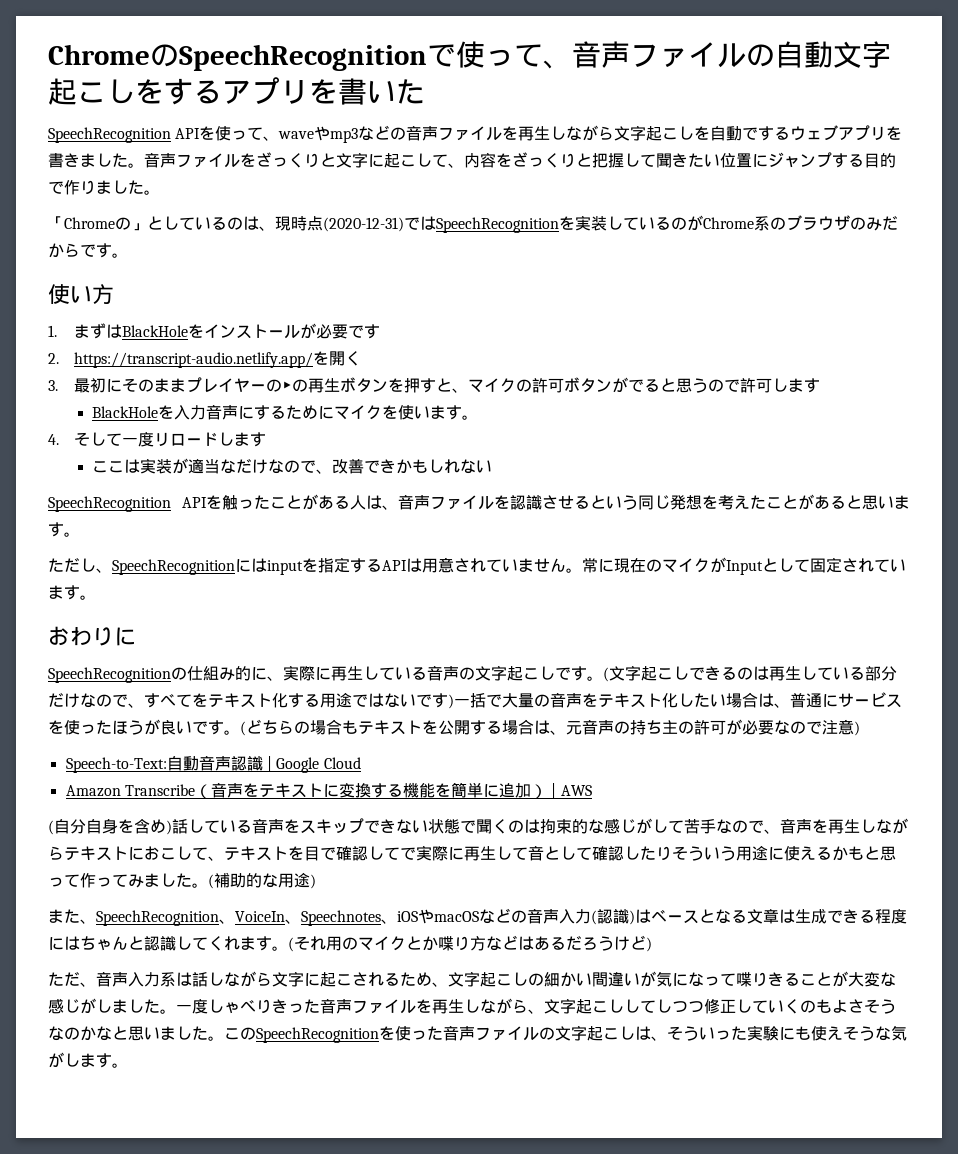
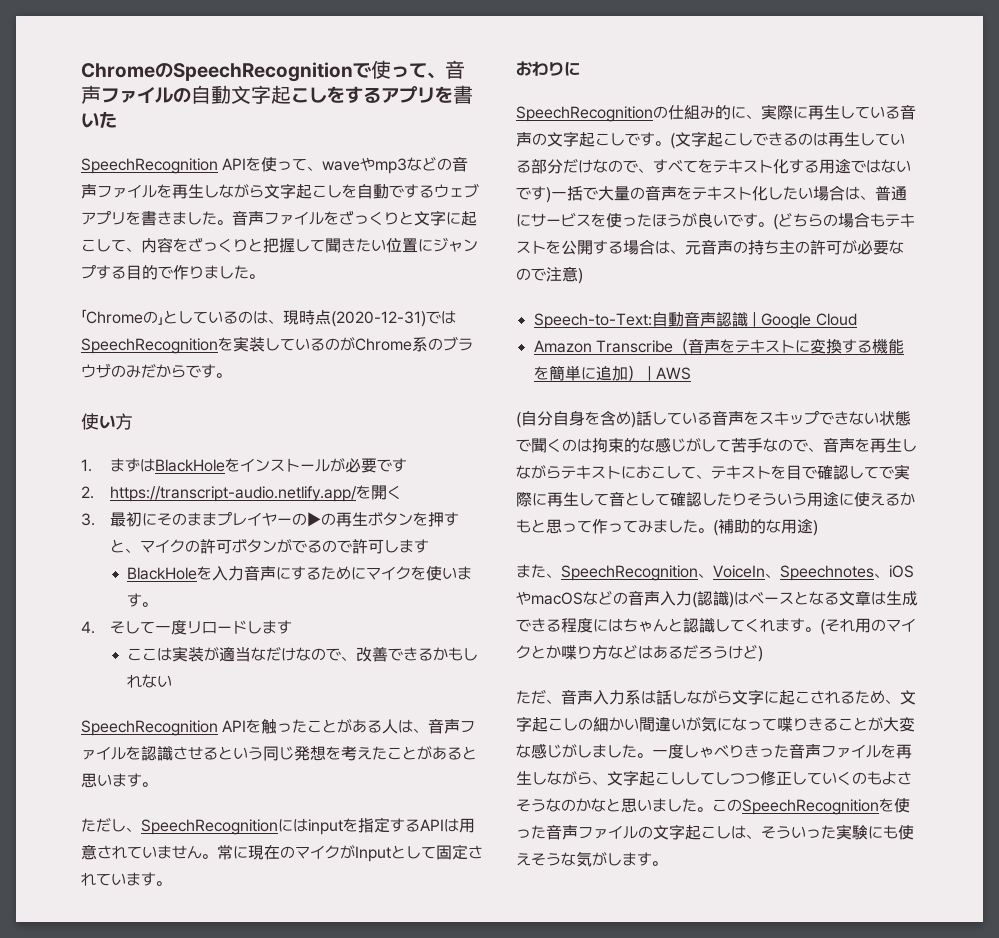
[660,378,709,393] と思う -> (322, 546) none
(396, 466) none -> [418,648,434,661] る

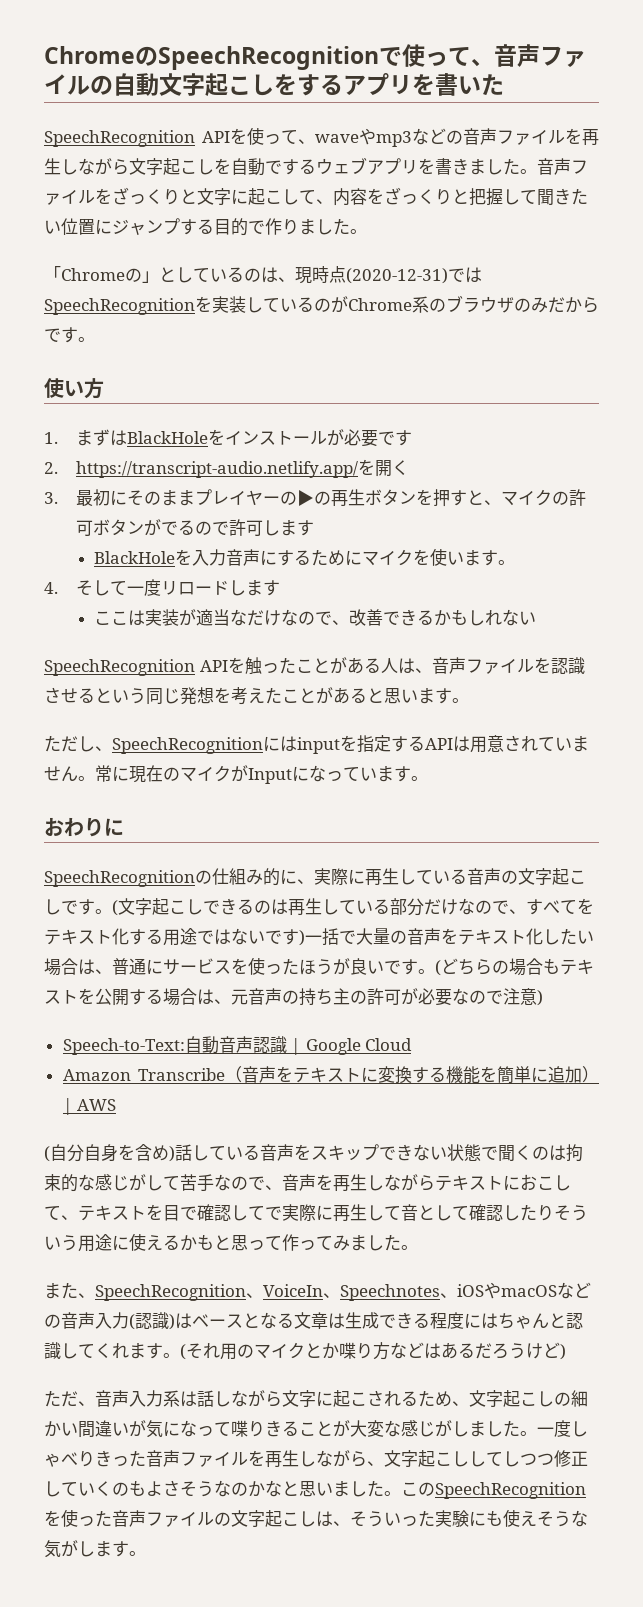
[391,844,483,860] [81,873,96,886] として固定され -> [292,765,343,782] になっ
[713,518,818,536] (補助的な用途) -> (418, 1247) none

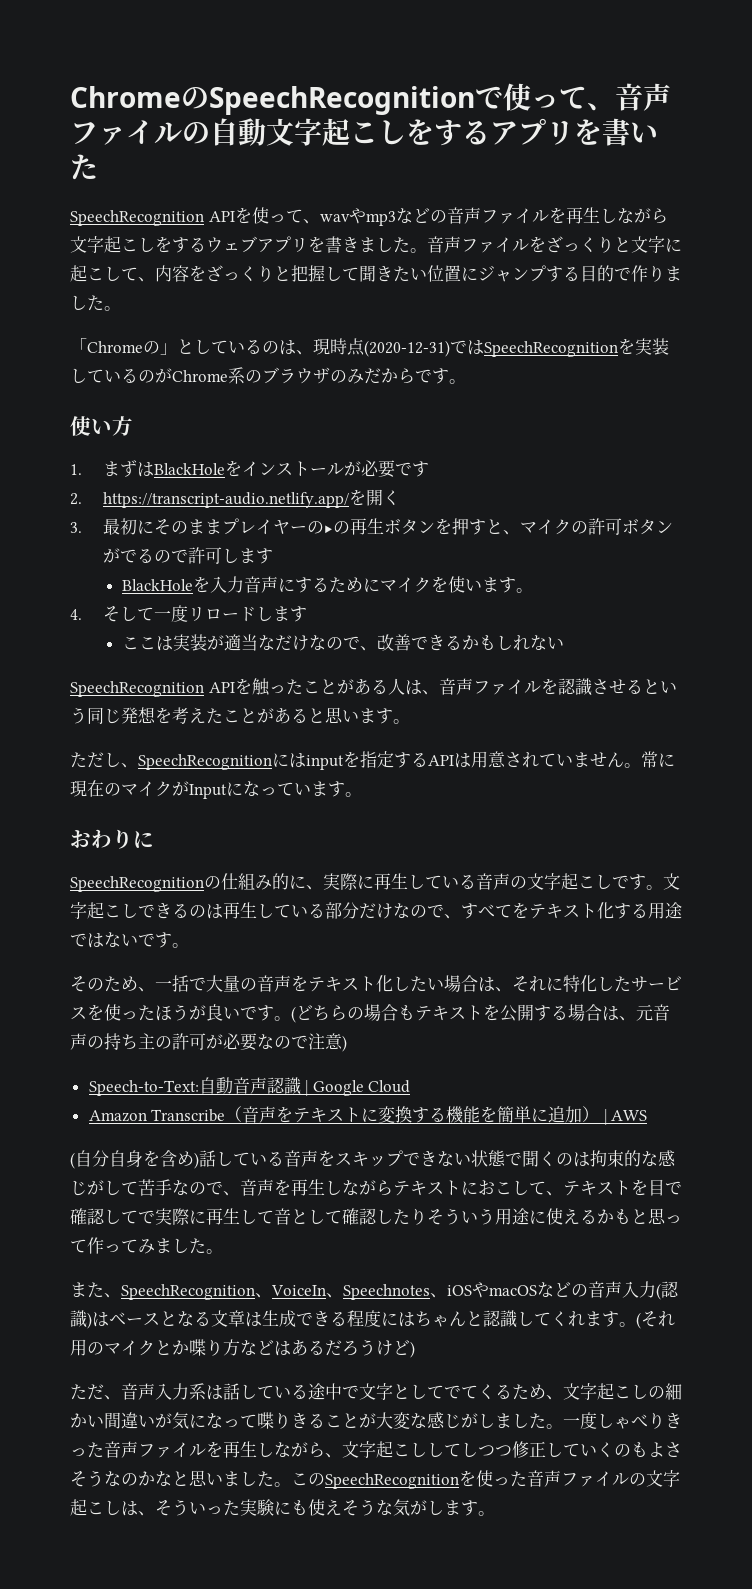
[315,134,359,143] wave -> [319,214,350,222] wav
[231,158,282,176] 自動で -> (172, 244) none
[112,900,118,916] ( -> (663, 887) none
[299,930,305,946] ) -> [172,943,189,948] [70,976,155,992] 。 // そのため、
[112,958,163,975] 普通に -> [512,975,631,993] それに特化した
[231,1390,401,1407] ながら文字に起こされ -> [257,1383,495,1400] ている途中で文字としてでてく

